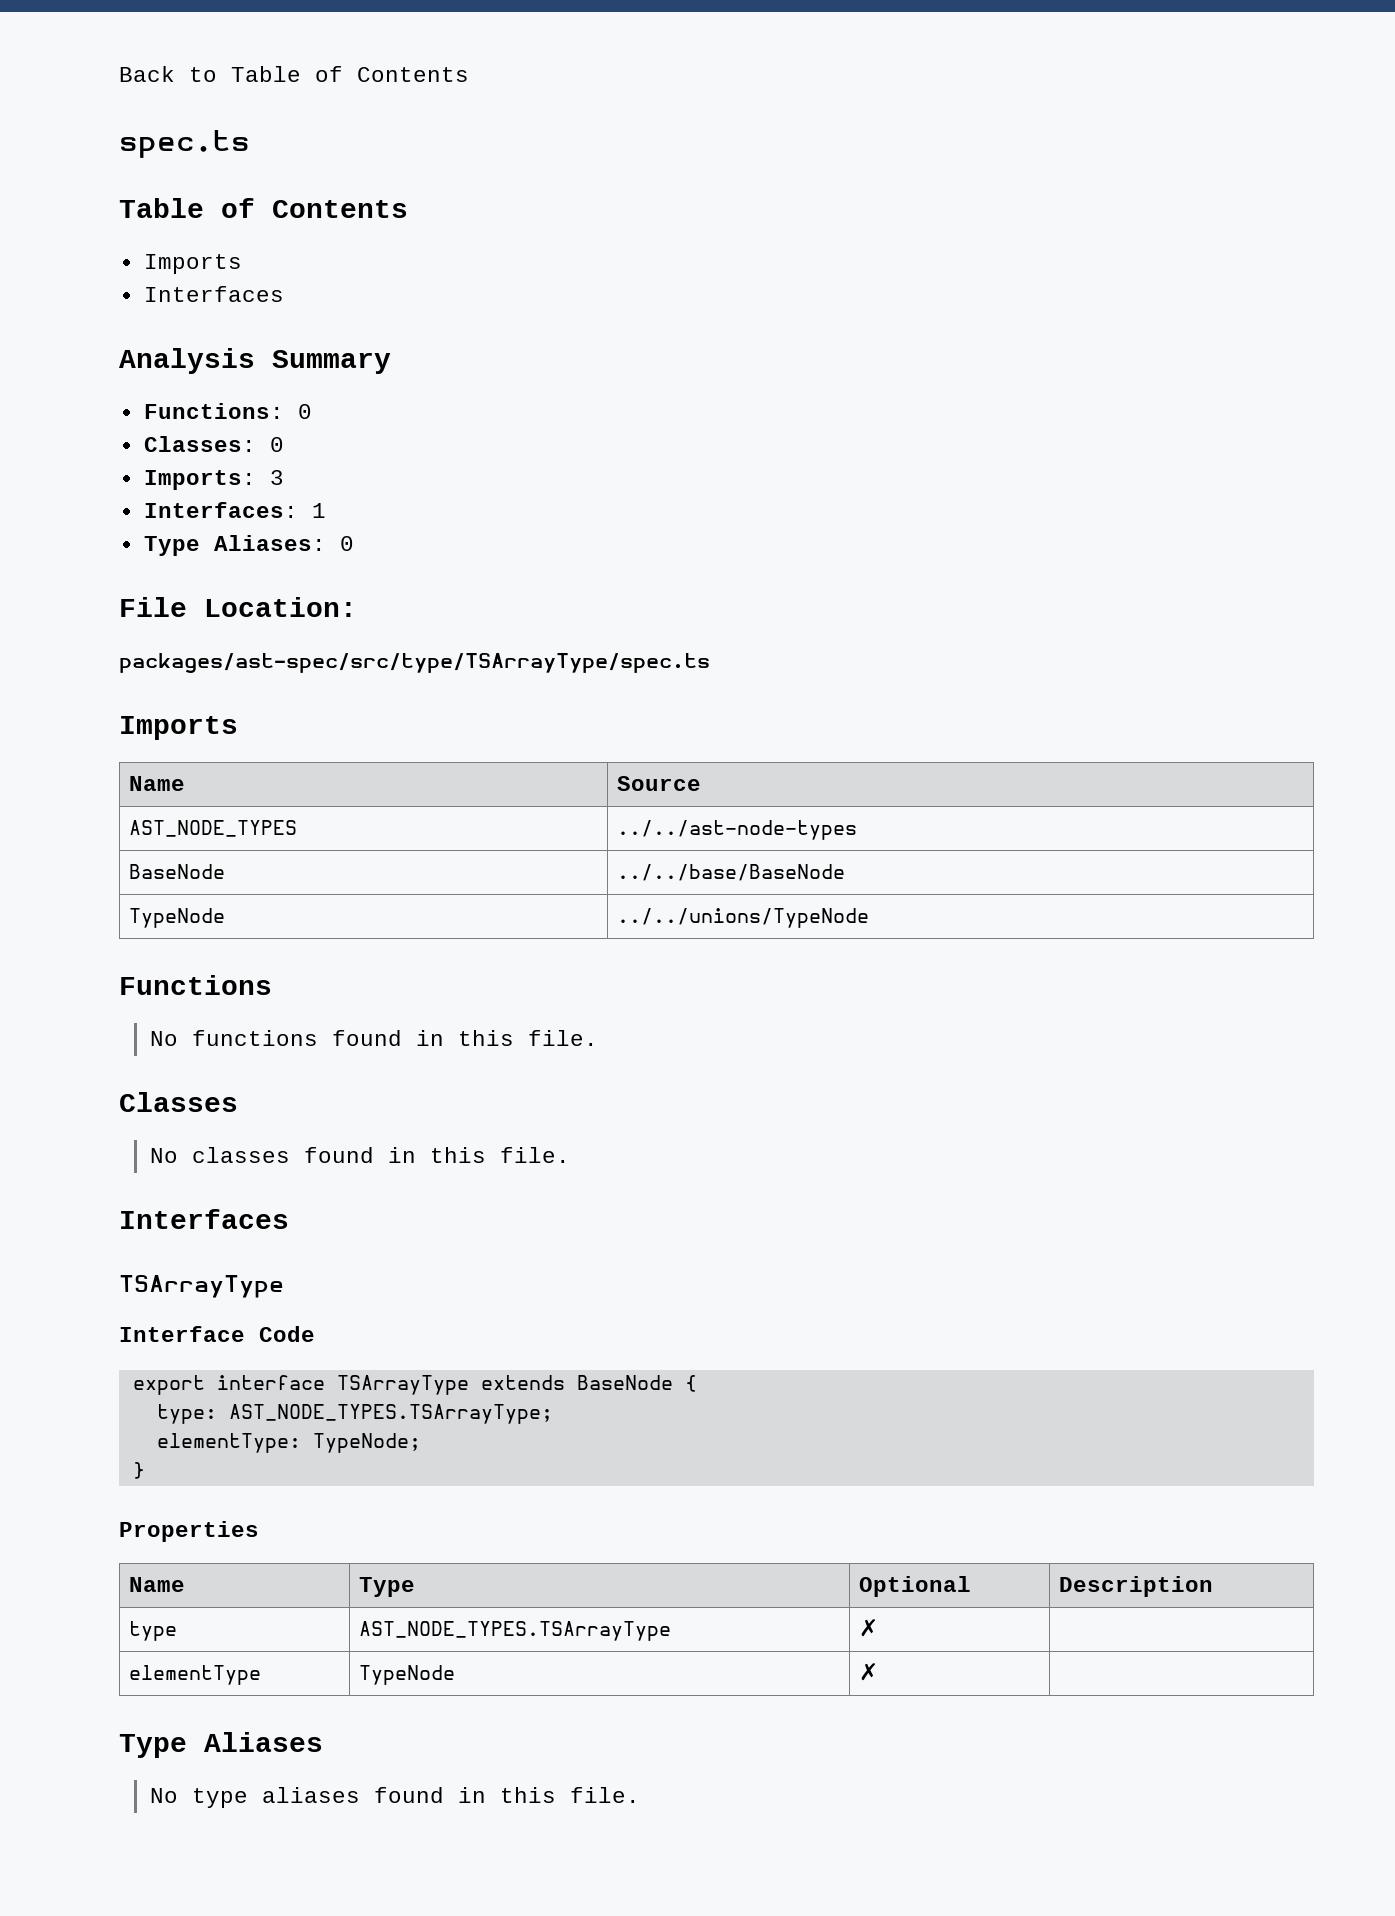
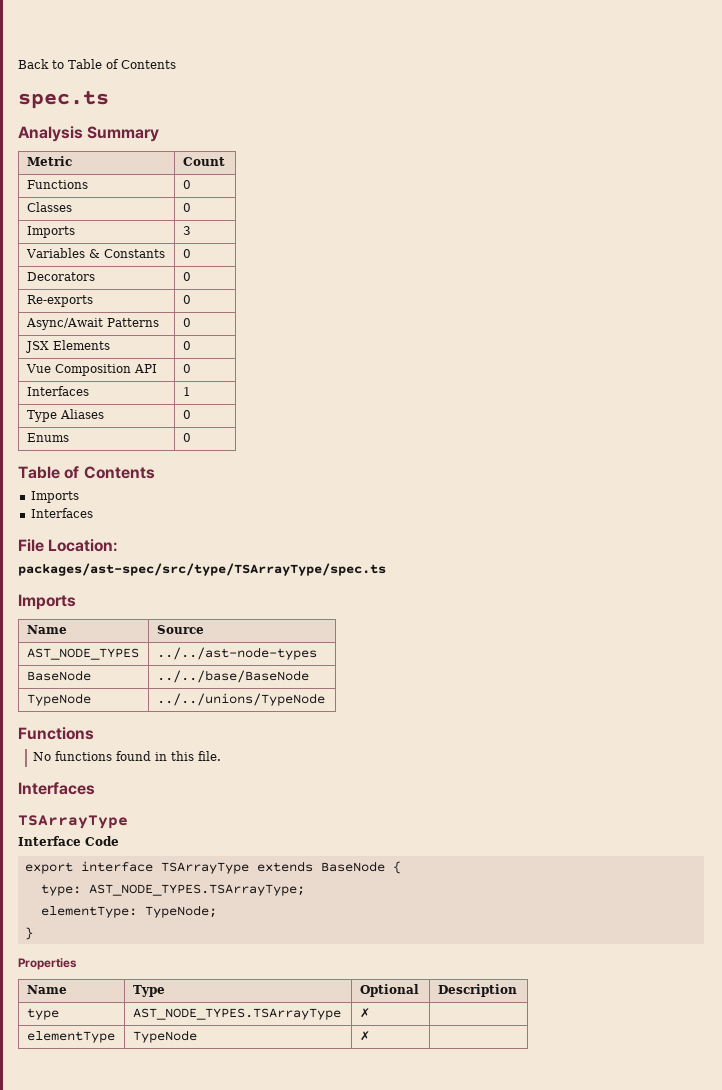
(250, 144) none -> [18,126,160,142] [26,156,72,166] [182,157,225,166] [26,180,88,189] [182,180,191,189] [26,202,72,212] [182,203,191,212] [26,226,75,238] [182,226,191,235] [25,248,165,258] [182,249,191,258] [26,272,95,281] [182,272,191,281] [26,295,93,307] [182,295,191,304] [25,318,159,330] [182,318,191,327] [24,340,110,353] [182,341,191,350] [25,364,157,376] [182,364,191,373] [26,386,89,396] [182,387,191,396] [26,409,104,422] [182,410,191,419] [26,433,69,442] [182,433,191,442] // Analysis Summary // Metric | Count // Functions | 0 // Classes | 0 // Imports | 3 // Variables & Constants | 0 // Decorators | 0 // Re-exports | 0 // Async/Await Patterns | 0 // JSX Elements | 0 // Vue Composition API | 0 // Interfaces | 1 // Type Aliases | 0 // Enums | 0
[119,348,391,374] [143,403,312,419] [143,436,284,452] [143,470,284,490] [143,502,326,518] [143,535,354,556] // Analysis Summary // Functions: 0 // Classes: 0 // Imports: 3 // Interfaces: 1 // Type Aliases: 0 -> (93, 513) none
[119,1092,238,1112] [149,1147,570,1163] // Classes // No classes found in this file. -> (222, 756) none
[119,1732,323,1758] [149,1787,640,1808] // Type Aliases // No type aliases found in this file. -> (370, 1036) none

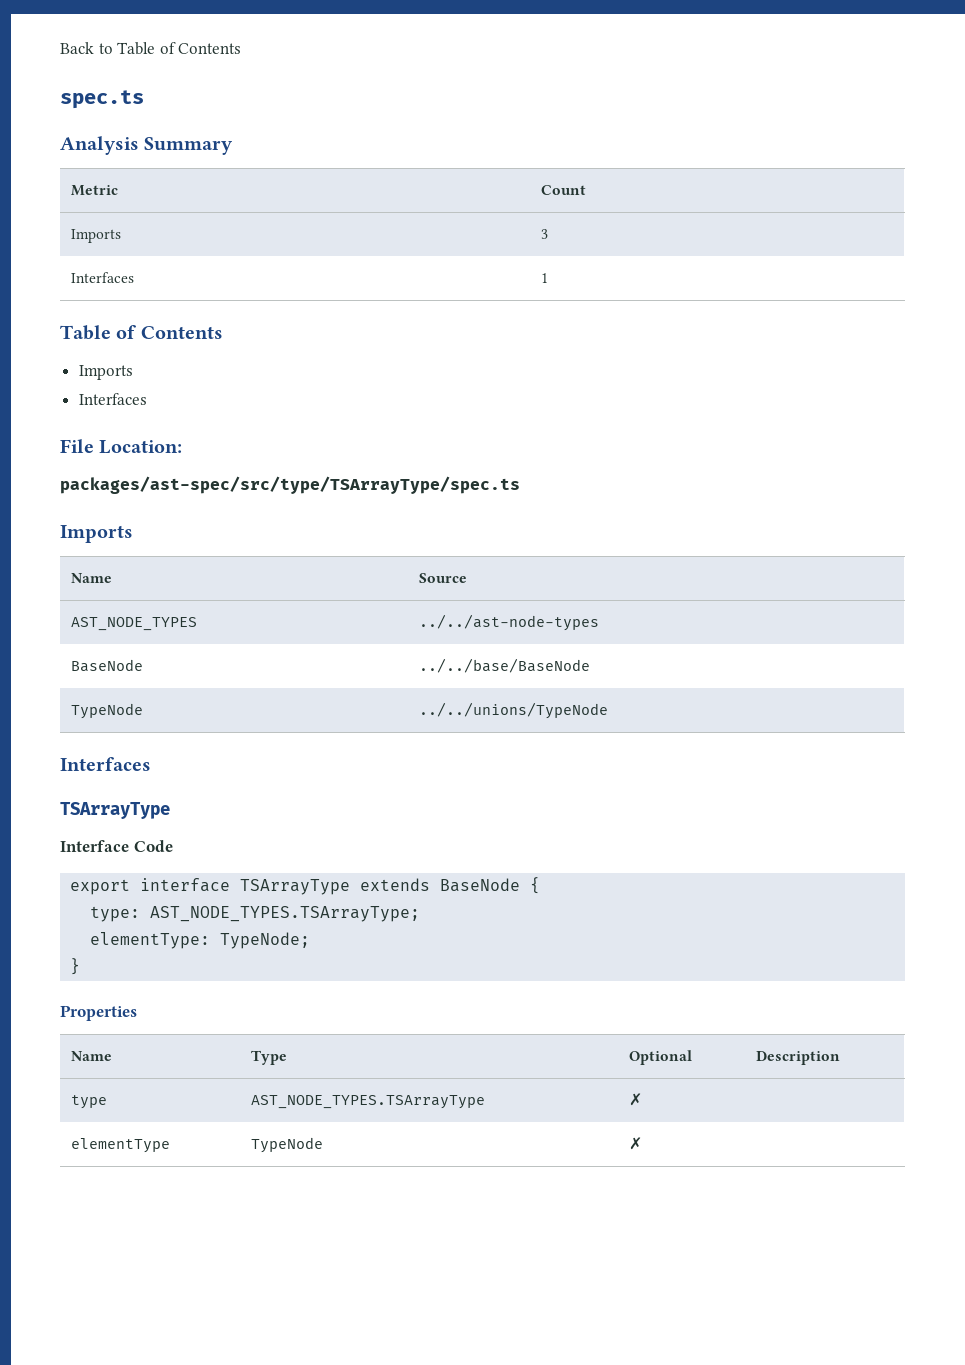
[26,180,88,189] [182,180,191,189] [26,202,72,212] [182,203,191,212] [26,226,75,238] [182,226,191,235] [25,248,165,258] [182,249,191,258] [26,272,95,281] [182,272,191,281] [26,295,93,307] [182,295,191,304] [25,318,159,330] [182,318,191,327] [24,340,110,353] [182,341,191,350] [25,364,157,376] [182,364,191,373] [26,386,89,396] [182,387,191,396] [26,409,104,422] [182,410,191,419] [26,433,69,442] [182,433,191,442] Functions | 0 // Classes | 0 // Imports | 3 // Variables & Constants | 0 // Decorators | 0 // Re-exports | 0 // Async/Await Patterns | 0 // JSX Elements | 0 // Vue Composition API | 0 // Interfaces | 1 // Type Aliases | 0 // Enums | 0 -> [71,229,122,243] [541,229,549,239] [71,272,135,283] [541,273,549,283] Imports | 3 // Interfaces | 1
[18,727,94,740] [33,751,222,761] // Functions // No functions found in this file. -> (609, 710) none

